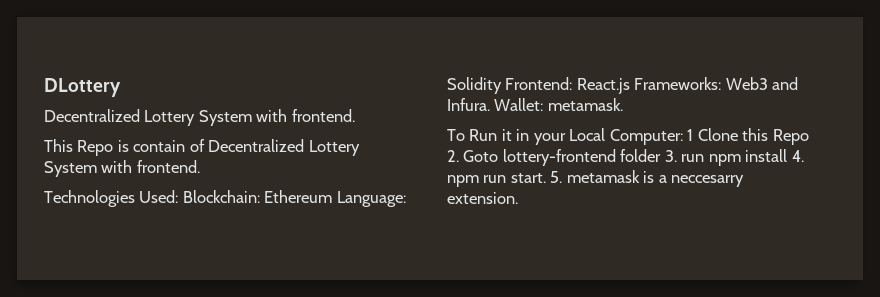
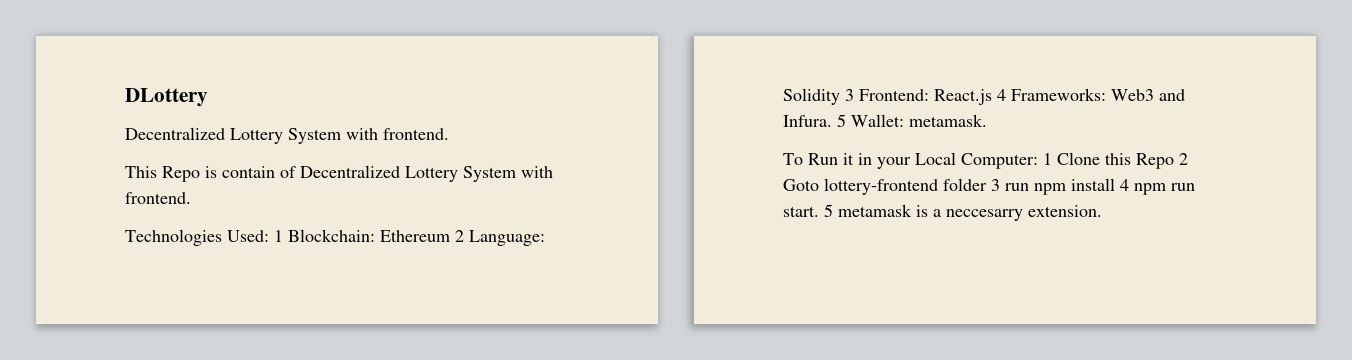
(179, 196) none -> [274,230,283,242] 1
(333, 196) none -> [455,230,464,242] 2
(502, 85) none -> [845,89,854,101] 3
(630, 86) none -> [997,89,1006,101] 4
(490, 104) none -> [837,114,846,127] 5
[447,150,459,162] 2. -> [1179,153,1188,165] 2
[664,150,677,162] 3. -> [991,179,1000,191] 3
[791,150,804,162] 4. -> [1120,179,1129,191] 4
[550,171,563,183] 5. -> [824,204,833,217] 5

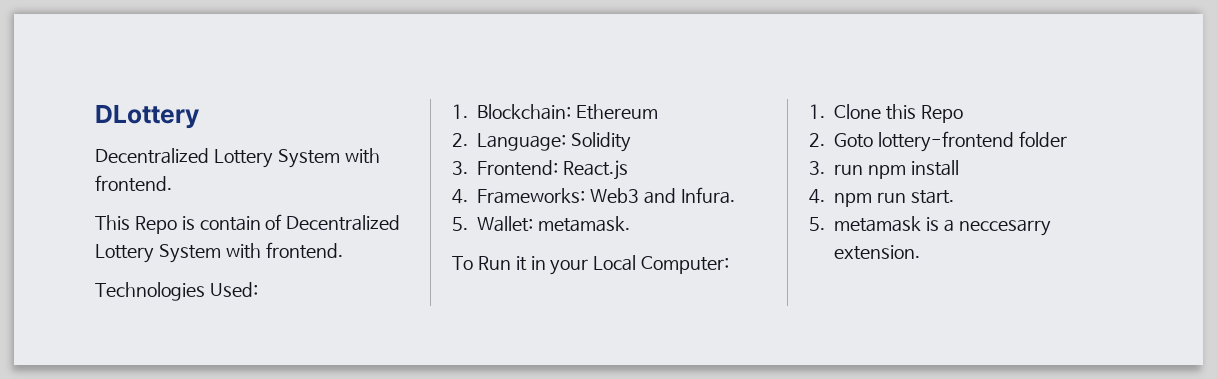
[274,230,283,242] 1 -> [452,104,468,119] // 1.
[455,230,464,242] 2 -> [452,133,468,147] // 2.
[845,89,854,101] 3 -> [452,161,468,175] // 3.
[997,89,1006,101] 4 -> [452,189,468,204] // 4.
[837,114,846,127] 5 -> [452,217,468,231] // 5.
[1043,153,1052,165] 1 -> [809,104,825,119] // 1.
[1179,153,1188,165] 2 -> [809,133,825,147] // 2.
[991,179,1000,191] 3 -> [809,161,825,175] // 3.
[1120,179,1129,191] 4 -> [809,189,825,204] // 4.
[824,204,833,217] 5 -> [809,217,825,231] // 5.

